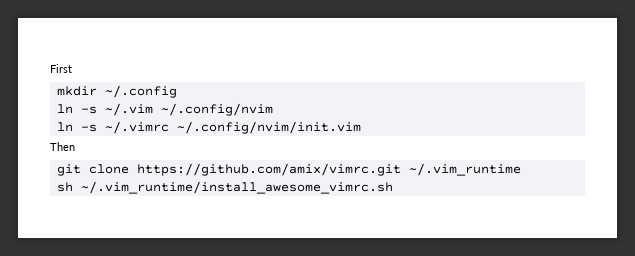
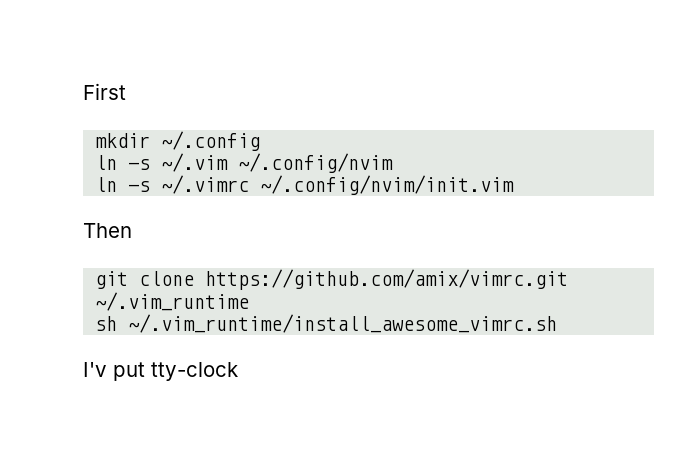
(393, 187) none -> [83,362,238,381] // I'v put tty-clock

